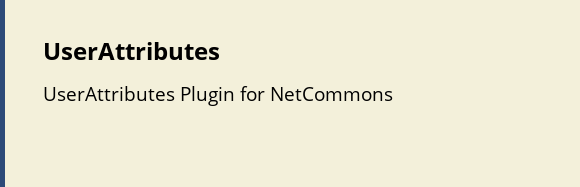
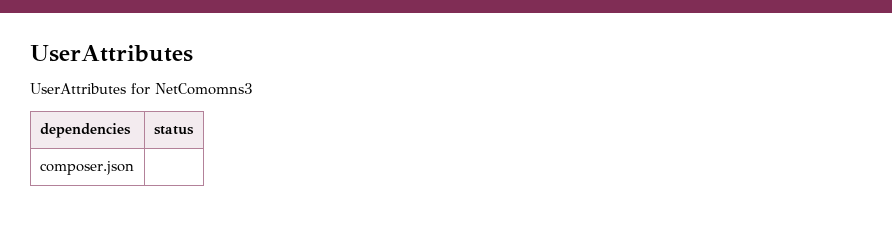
[180,86,393,106] Plugin for NetCommons -> [131,83,253,95] [39,123,131,138] [153,126,194,135] [39,161,134,175] for NetComomns3 // dependencies | status // composer.json |

